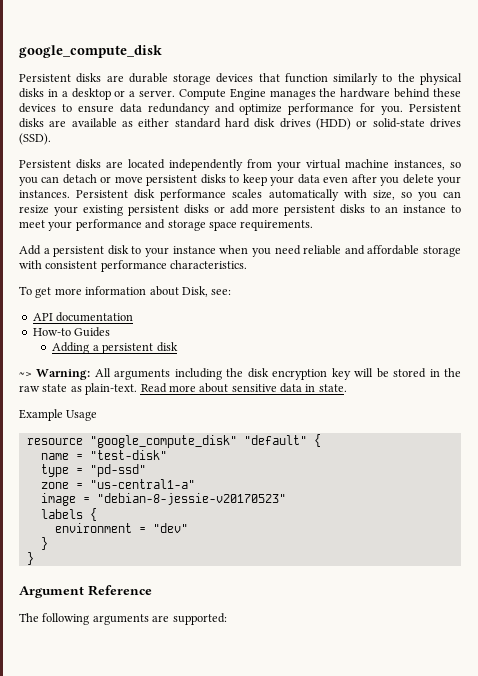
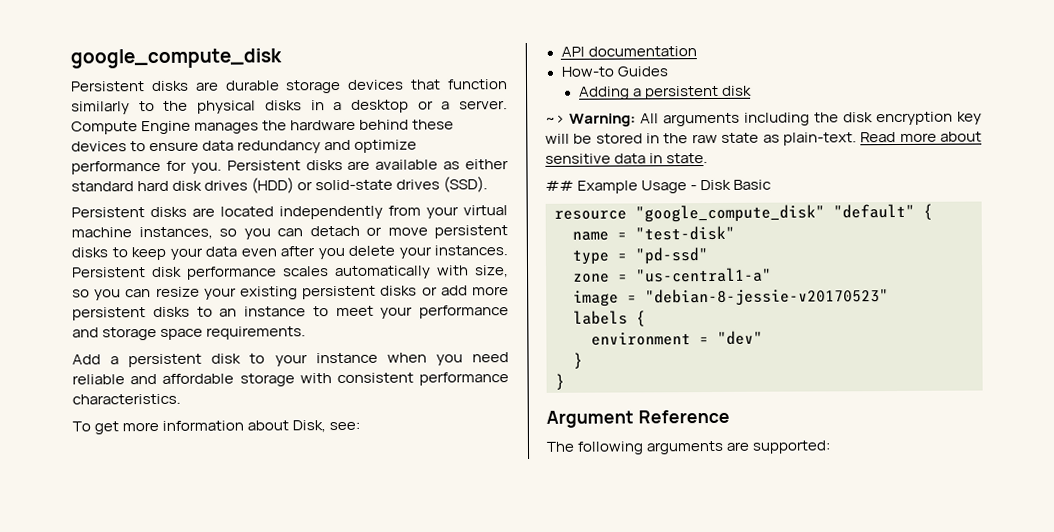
(347, 388) none -> [545,180,574,191] ##
(98, 415) none -> [690,179,772,191] - Disk Basic

